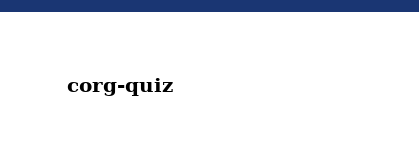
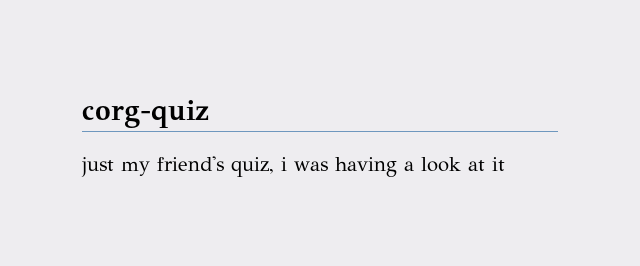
(173, 87) none -> [81,156,505,177] // just my friend's quiz, i was having a look at it

